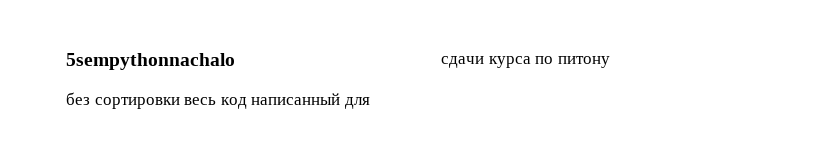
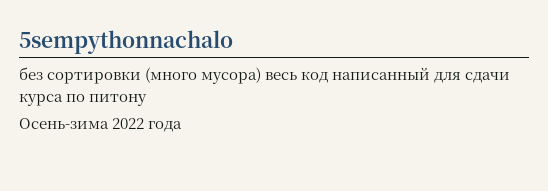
(180, 103) none -> [145,67,262,84] (много мусора)
(610, 62) none -> [19,118,183,132] // Осень-зима 2022 года

